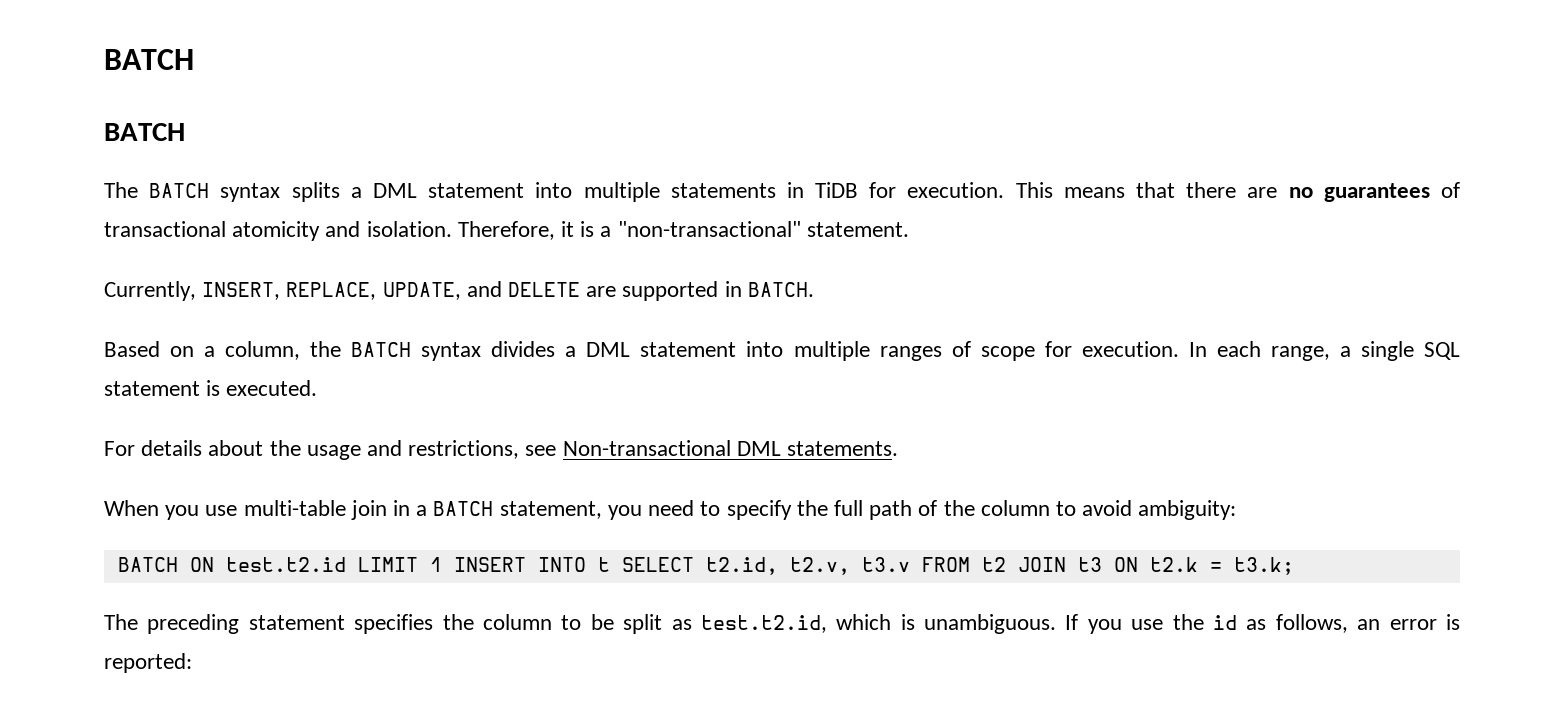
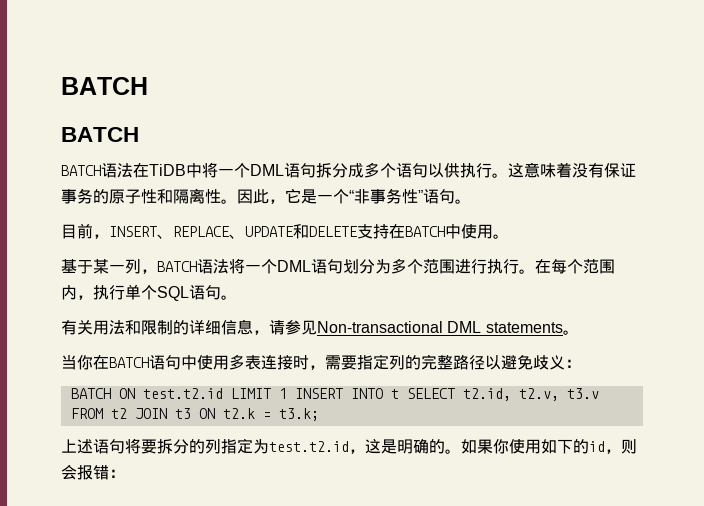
[104,182,1460,202] [104,221,909,241] [104,281,814,301] [104,341,1460,361] [104,380,318,396] [104,440,899,460] [104,500,1237,520] The BATCH syntax splits a DML statement into multiple statements in TiDB for execution. This means that there are no guarantees of transactional atomicity and isolation. Therefore, it is a "non-transactional" statement. // Currently, INSERT, REPLACE, UPDATE, and DELETE are supported in BATCH. // Based on a column, the BATCH syntax divides a DML statement into multiple ranges of scope for execution. In each range, a single SQL statement is executed. // For details about the usage and restrictions, see Non-transactional DML statements. // When you use multi-table join in a BATCH statement, you need to specify the full path of the column to avoid ambiguity: -> [61,162,636,178] [61,188,471,204] [61,223,509,239] [61,258,615,274] [61,284,237,301] [61,319,579,335] [61,354,581,370] BATCH语法在TiDB中将一个DML语句拆分成多个语句以供执行。这意味着没有保证事务的原子性和隔离性。因此，它是一个“非事务性”语句。 // 目前，INSERT、REPLACE、UPDATE和DELETE支持在BATCH中使用。 // 基于某一列，BATCH语法将一个DML语句划分为多个范围进行执行。在每个范围内，执行单个SQL语句。 // 有关用法和限制的详细信息，请参见Non-transactional DML statements。 // 当你在BATCH语句中使用多表连接时，需要指定列的完整路径以避免歧义：
[104,614,1460,634] [104,653,192,673] The preceding statement specifies the column to be split as test.t2.id, which is unambiguous. If you use the id as follows, an error is reported: -> [61,438,637,454] [61,464,125,480] 上述语句将要拆分的列指定为test.t2.id，这是明确的。如果你使用如下的id，则会报错：

